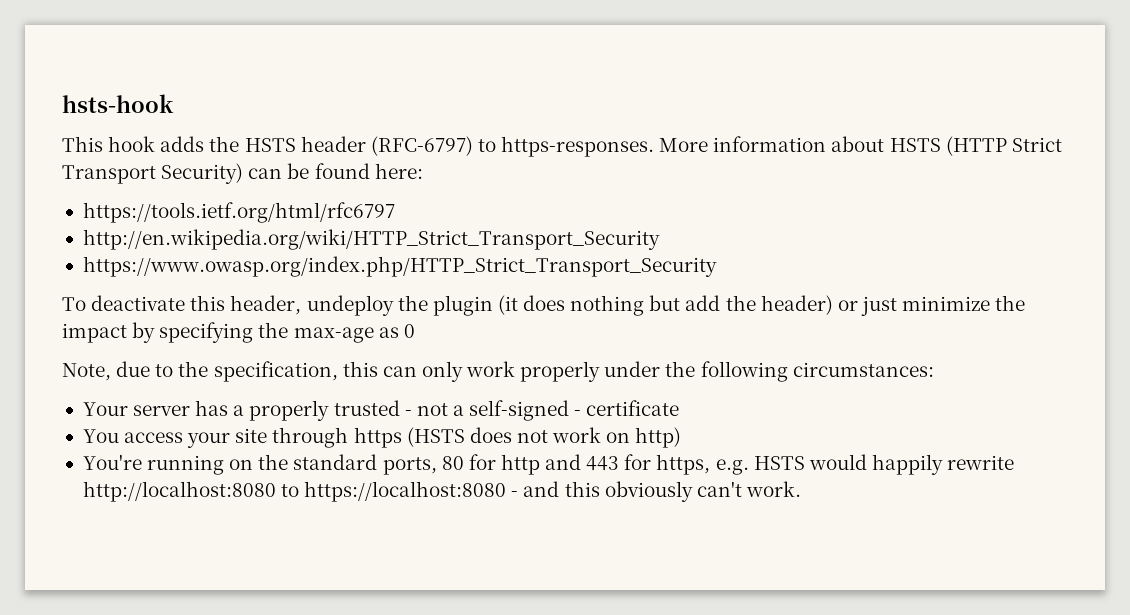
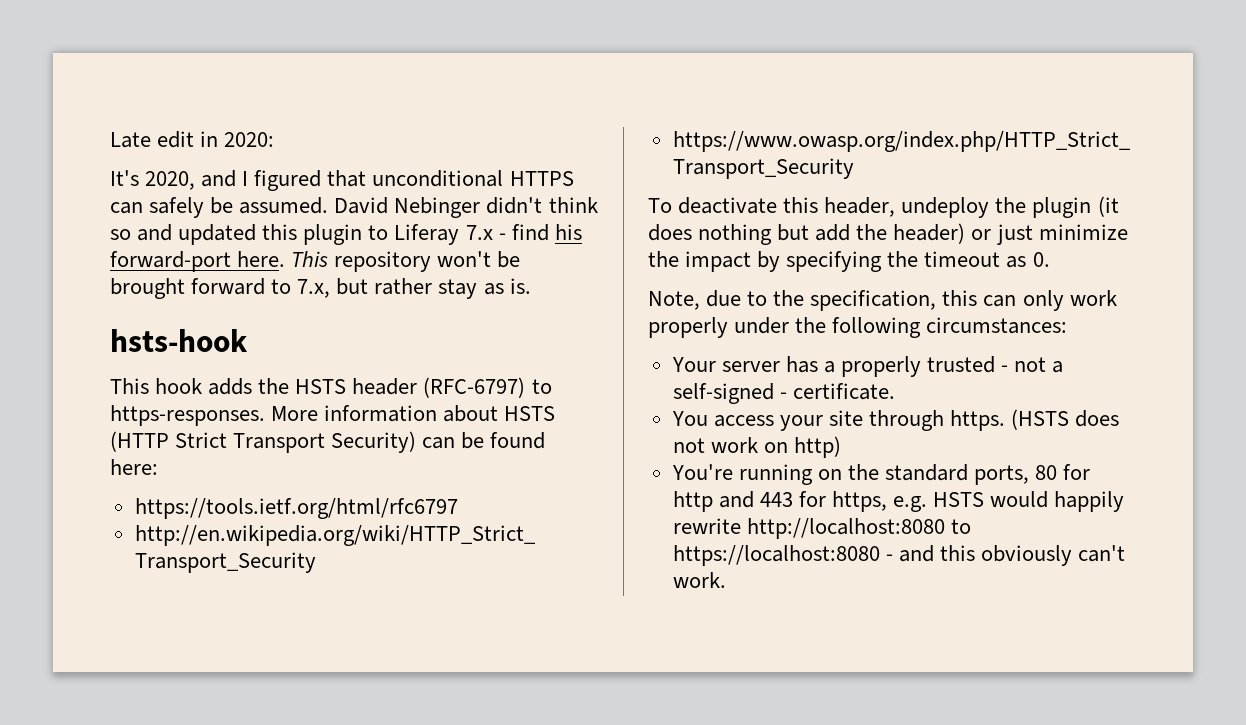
(62, 103) none -> [110,131,275,148] [110,170,574,191] [110,197,598,218] [110,224,582,245] [110,251,521,272] [110,278,531,299] Late edit in 2020: // It's 2020, and I figured that unconditional HTTPS can safely be assumed. David Nebinger didn't think so and updated this plugin to Liferay 7.x - find his forward-port here. This repository won't be brought forward to 7.x, but rather stay as is. //
[293,324,415,343] max-age as 0 -> [924,251,1050,268] timeout as 0.
[586,400,680,416] certificate -> [792,383,895,400] certificate.
[353,427,402,448] https -> [950,410,1006,431] https.

